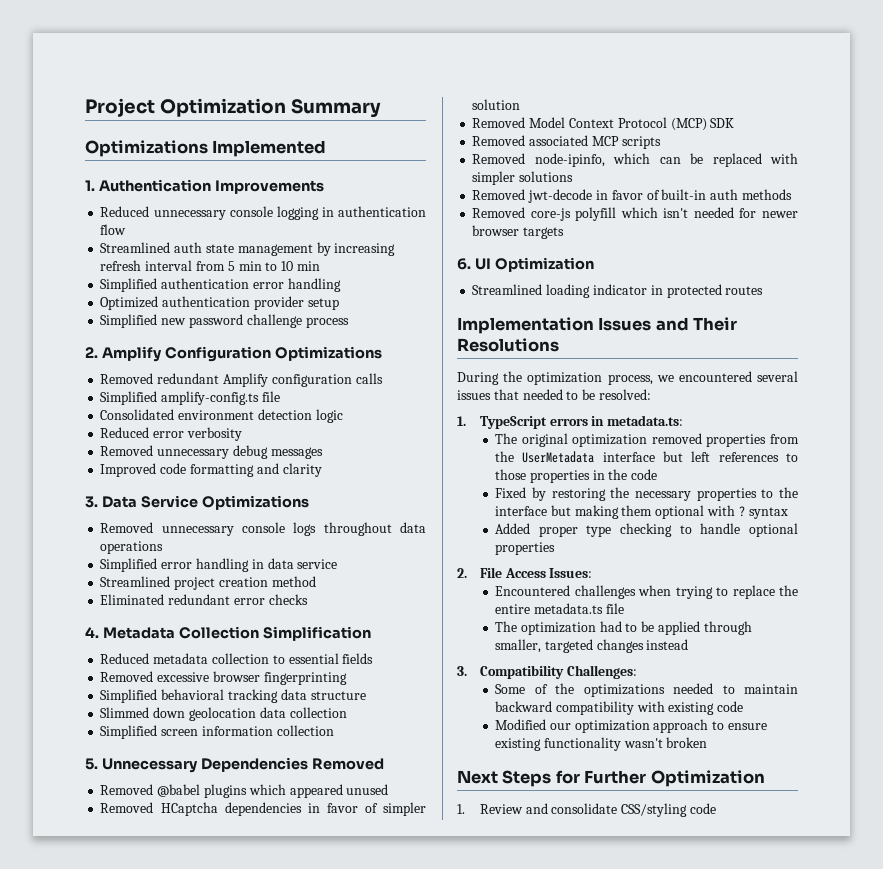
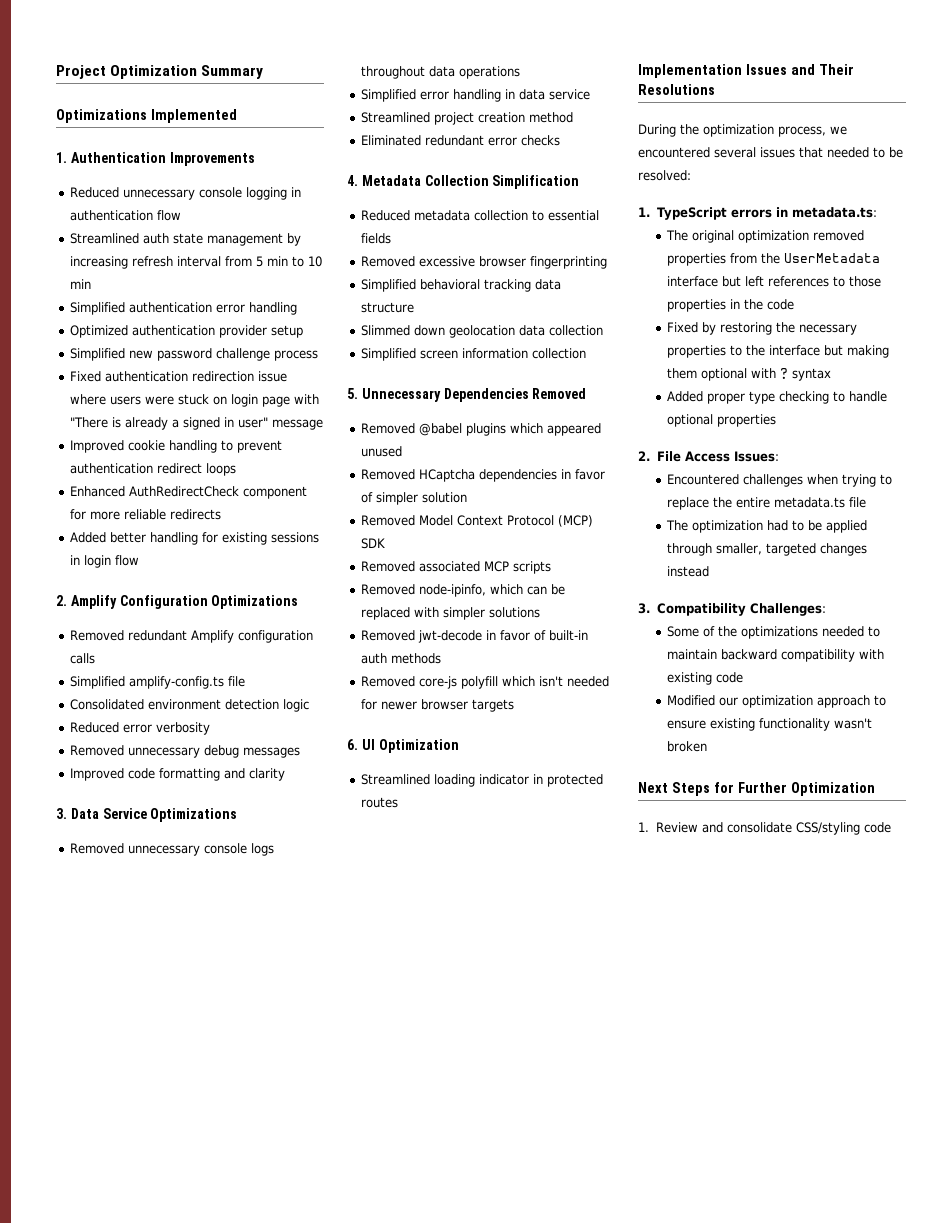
(349, 322) none -> [70,371,288,382] [70,394,320,407] [70,417,324,430] [70,440,283,453] [70,463,237,476] [70,486,308,499] [70,509,222,520] [70,532,320,545] [70,555,140,568] // Fixed authentication redirection issue where users were stuck on login page with "There is already a signed in user" message // Improved cookie handling to prevent authentication redirect loops // Enhanced AuthRedirectCheck component for more reliable redirects // Added better handling for existing sessions in login flow

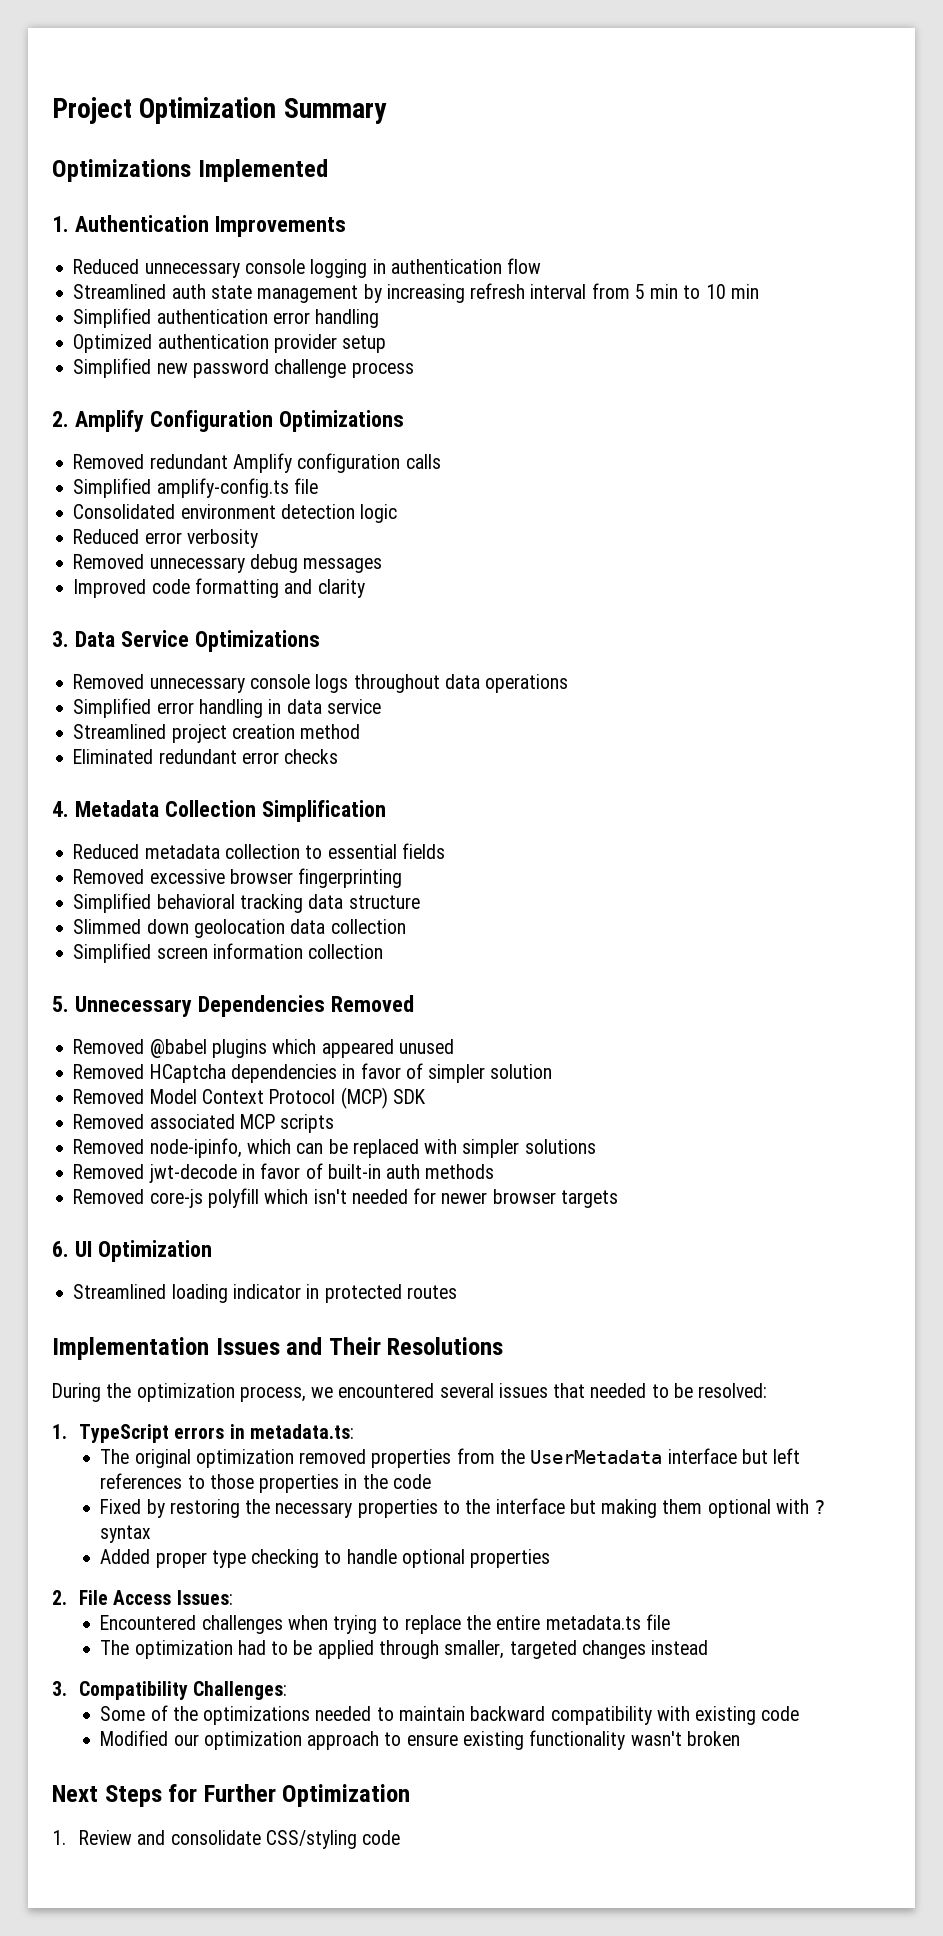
[70,371,288,382] [70,394,320,407] [70,417,324,430] [70,440,283,453] [70,463,237,476] [70,486,308,499] [70,509,222,520] [70,532,320,545] [70,555,140,568] // Fixed authentication redirection issue where users were stuck on login page with "There is already a signed in user" message // Improved cookie handling to prevent authentication redirect loops // Enhanced AuthRedirectCheck component for more reliable redirects // Added better handling for existing sessions in login flow -> (414, 370) none

